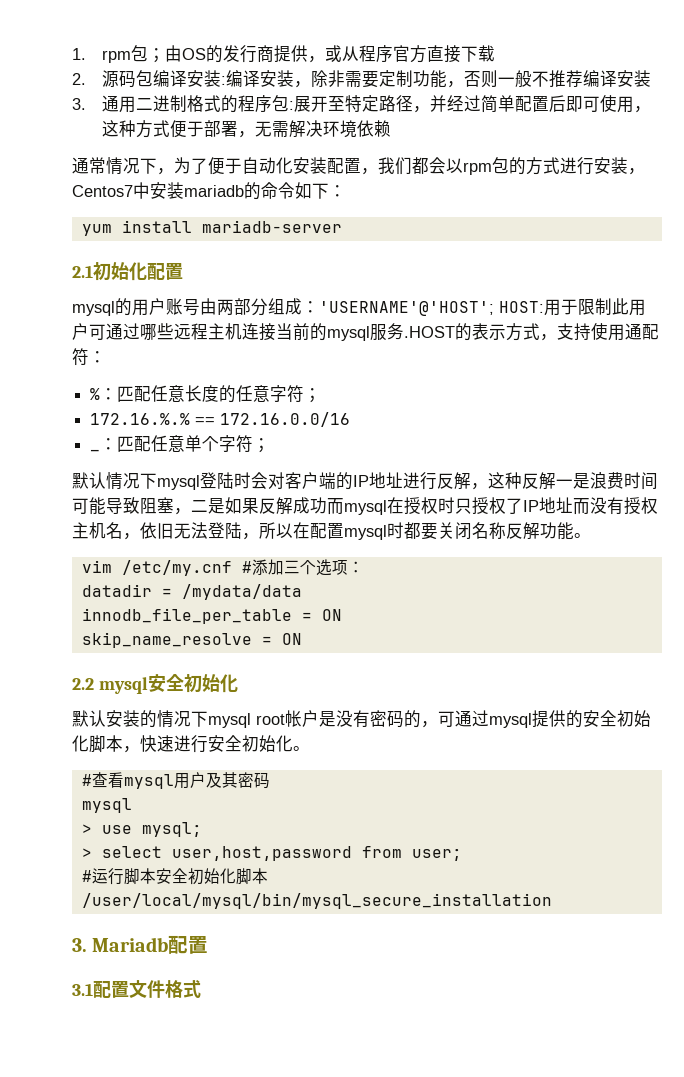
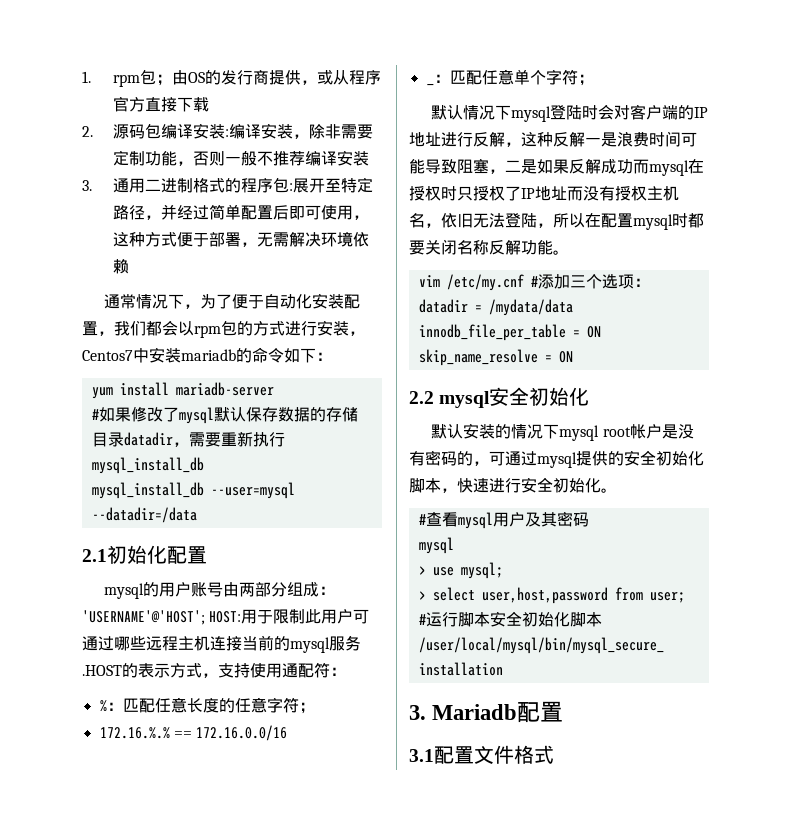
(342, 226) none -> [91,406,358,424] [91,431,285,447] [91,457,204,474] [91,482,295,499] [91,507,197,523] // #如果修改了mysql默认保存数据的存储目录datadir，需要重新执行mysql_install_db // mysql_install_db --user=mysql --datadir=/data

